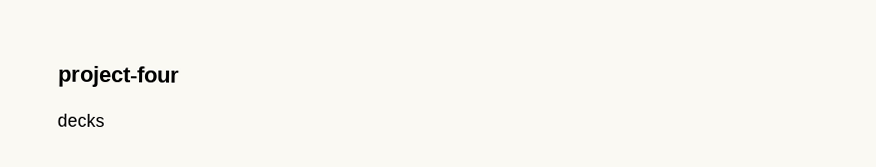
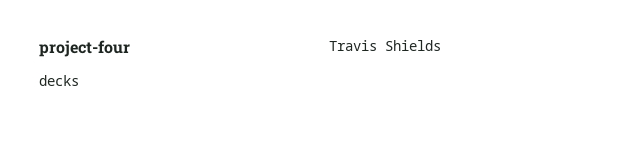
(105, 120) none -> [329,40,441,51] // Travis Shields

